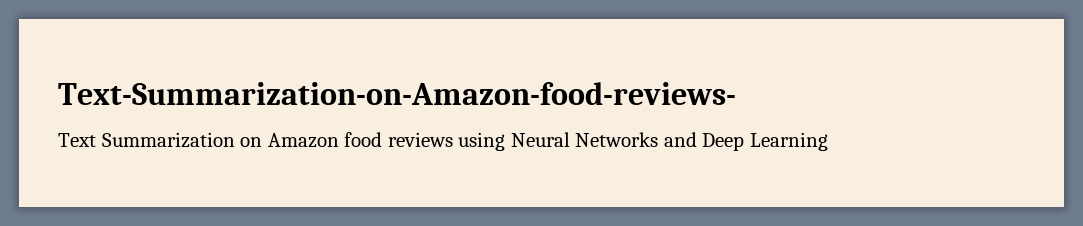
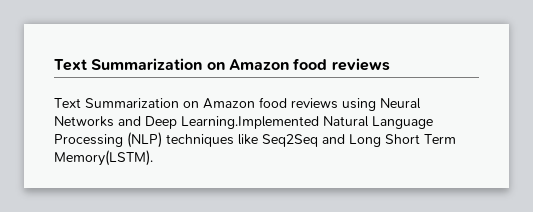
[58,82,736,105] Text-Summarization-on-Amazon-food-reviews- -> [54,58,390,71] Text Summarization on Amazon food reviews
[749,132,828,151] Learning -> [181,116,433,129] [54,132,456,148] [54,150,153,166] Learning.Implemented Natural Language Processing (NLP) techniques like Seq2Seq and Long Short Term Memory(LSTM).

